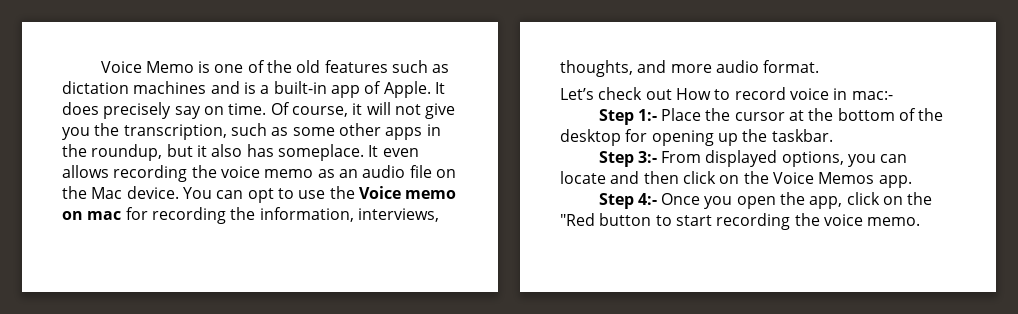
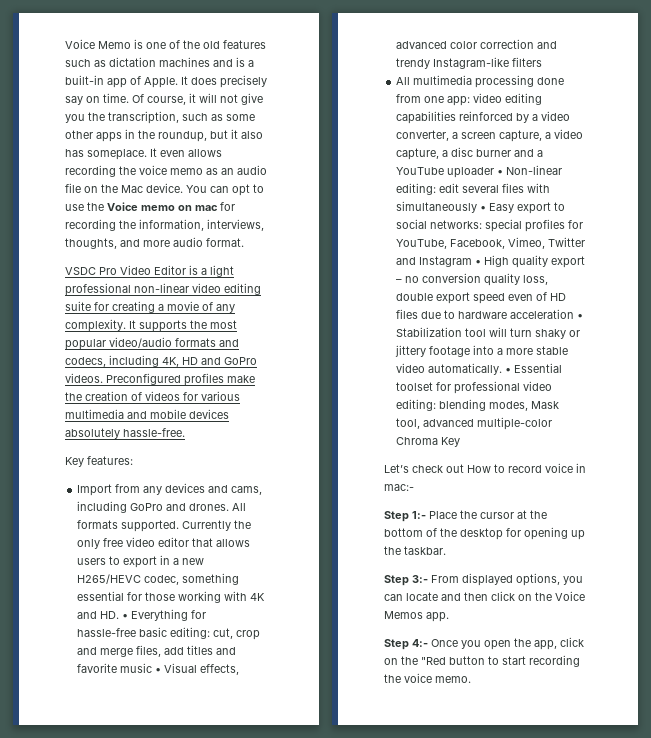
(820, 66) none -> [65,265,234,277] [65,283,261,296] [65,301,235,313] [65,319,237,332] [65,337,239,350] [65,355,257,367] [65,373,255,386] [65,391,240,401] [65,409,229,419] [65,428,185,439] [65,456,133,467] [77,483,263,496] [77,501,247,513] [77,520,252,532] [77,537,251,549] [77,555,205,568] [77,573,240,585] [77,591,266,603] [77,609,207,621] [77,627,261,640] [77,645,237,657] [77,663,240,675] [396,39,558,49] [396,57,543,69] [396,75,565,88] [396,93,543,106] [396,111,571,124] [396,129,584,142] [396,147,544,160] [396,165,563,178] [396,183,551,195] [396,201,566,214] [396,219,584,232] [396,237,586,249] [396,255,586,268] [396,273,549,286] [396,292,567,304] [396,309,584,319] [396,327,581,339] [395,345,569,357] [396,363,563,375] [396,381,553,394] [396,399,560,411] [396,417,553,430] [396,437,461,447] // VSDC Pro Video Editor is a light professional non-linear video editing suite for creating a movie of any complexity. It supports the most popular video/audio formats and codecs, including 4K, HD and GoPro videos. Preconfigured profiles make the creation of videos for various multimedia and mobile devices absolutely hassle-free. // Key features: // Import from any devices and cams, including GoPro and drones. All formats supported. Сurrently the only free video editor that allows users to export in a new H265/HEVC codec, something essential for those working with 4K and HD. • Everything for hassle-free basic editing: cut, crop and merge files, add titles and favorite music • Visual effects, advanced color correction and trendy Instagram-like filters // All multimedia processing done from one app: video editing capabilities reinforced by a video converter, a screen capture, a video capture, a disc burner and a YouTube uploader • Non-linear editing: edit several files with simultaneously • Easy export to social networks: special profiles for YouTube, Facebook, Vimeo, Twitter and Instagram • High quality export – no conversion quality loss, double export speed even of HD files due to hardware acceleration • Stabilization tool will turn shaky or jittery footage into a more stable video automatically. • Essential toolset for professional video editing: blending modes, Mask tool, advanced multiple-color Chroma Key

